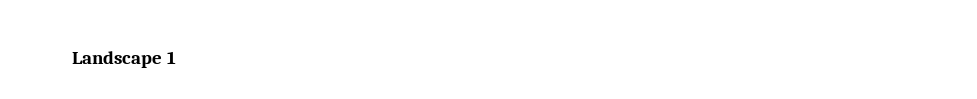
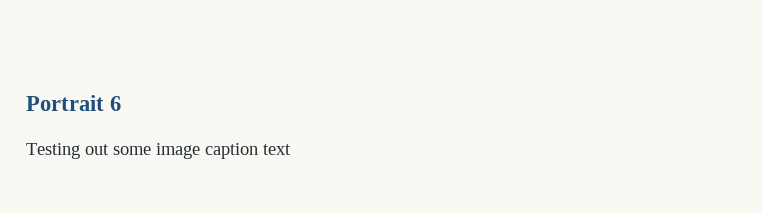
[72,51,177,68] Landscape 1 -> [26,95,122,111] [26,143,291,159] Portrait 6 // Testing out some image caption text

